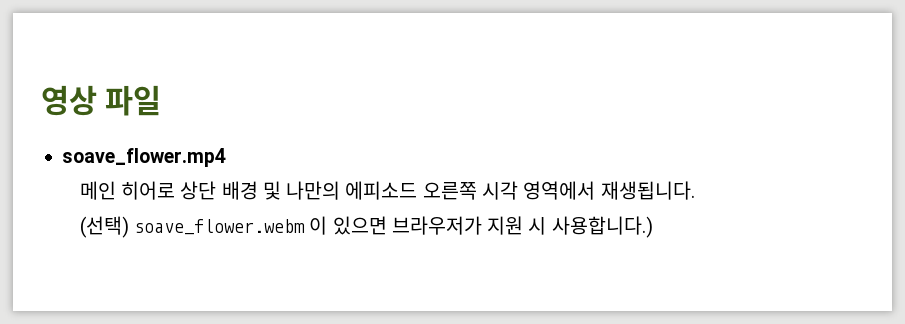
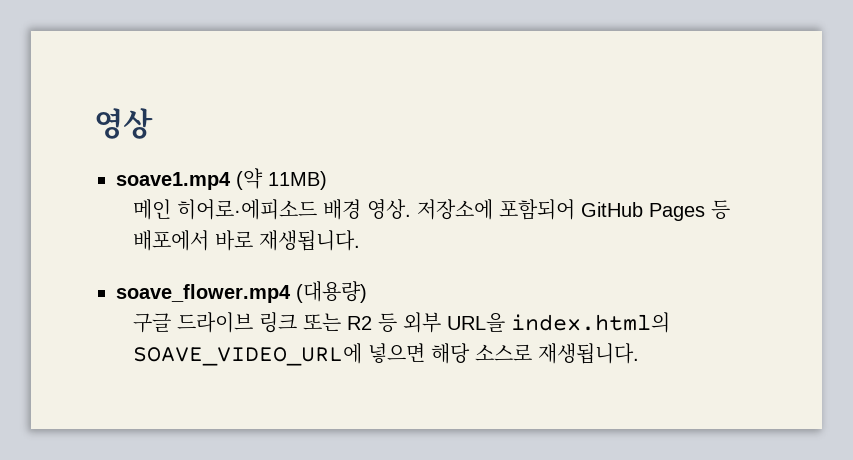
[105,85,162,116] [62,148,227,167] [79,181,695,200] [79,216,653,238] 파일 // soave_flower.mp4 // 메인 히어로 상단 배경 및 나만의 에피소드 오른쪽 시각 영역에서 재생됩니다. // (선택) soave_flower.webm 이 있으면 브라우저가 지원 시 사용합니다.) -> [116,168,327,190] [133,199,731,221] [133,230,361,251] [116,281,367,303] [133,312,671,333] [133,343,640,366] // soave1.mp4 (약 11MB) // 메인 히어로·에피소드 배경 영상. 저장소에 포함되어 GitHub Pages 등 배포에서 바로 재생됩니다. // soave_flower.mp4 (대용량) // 구글 드라이브 링크 또는 R2 등 외부 URL을 index.html의 SOAVE_VIDEO_URL에 넣으면 해당 소스로 재생됩니다.

